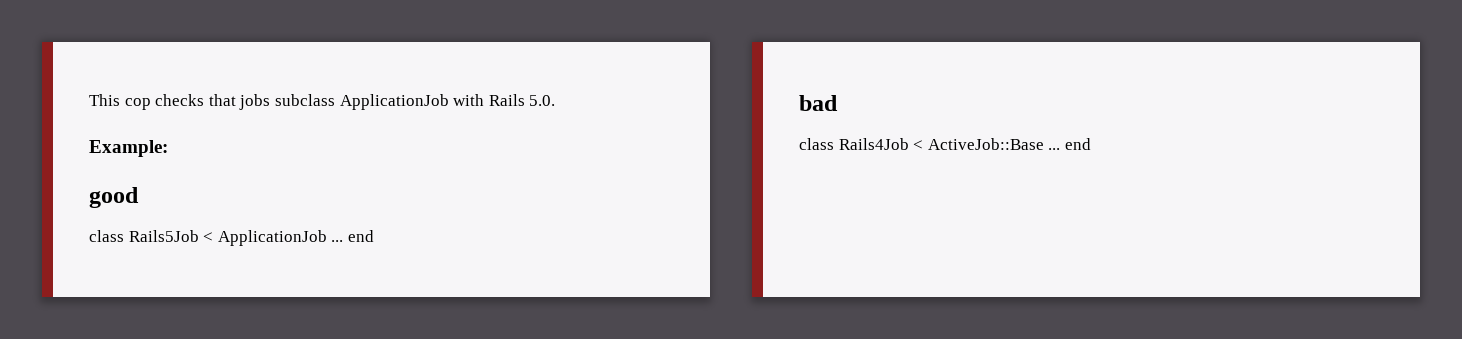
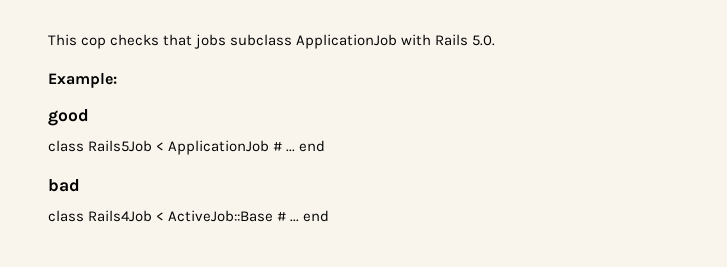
(327, 238) none -> [273,142,283,151] #
(1044, 144) none -> [277,212,287,221] #

